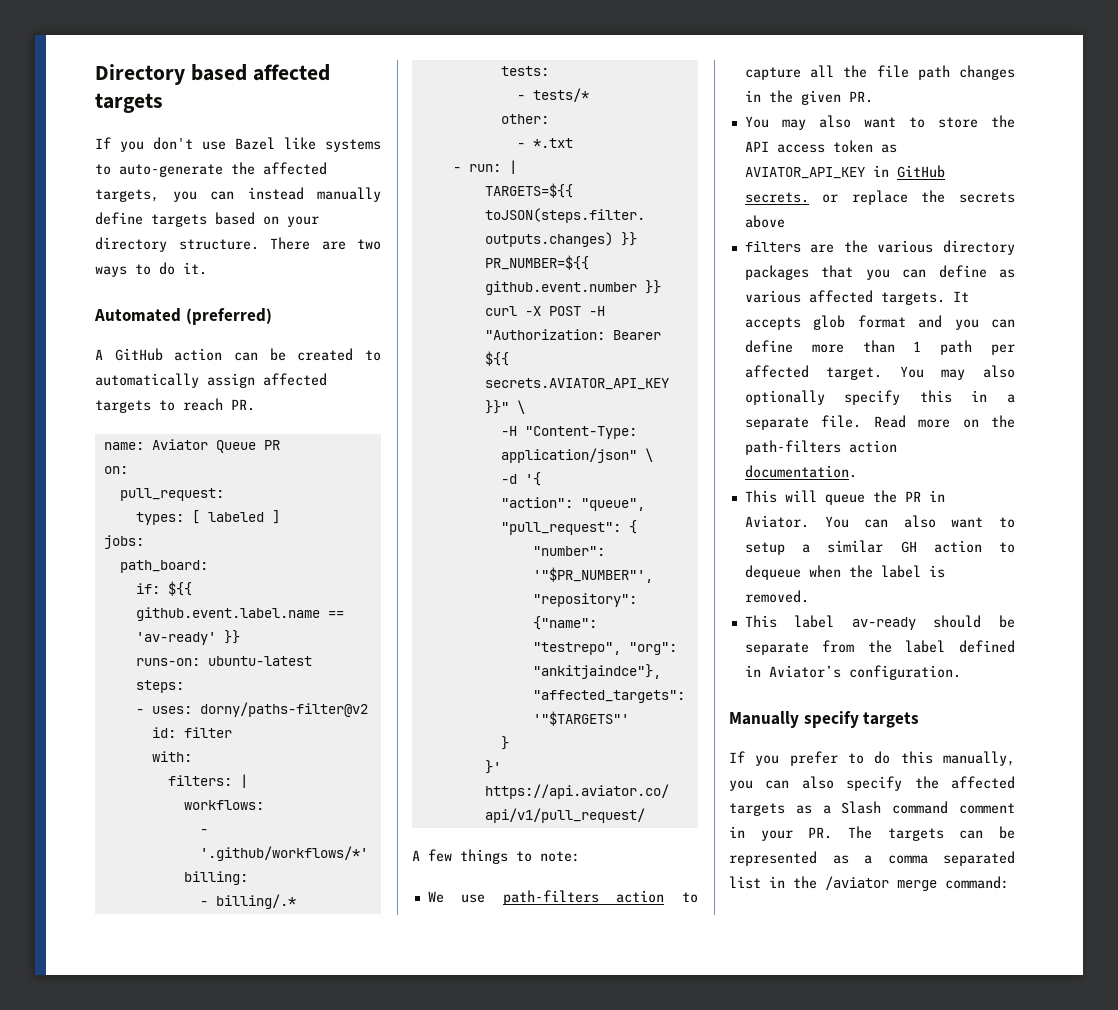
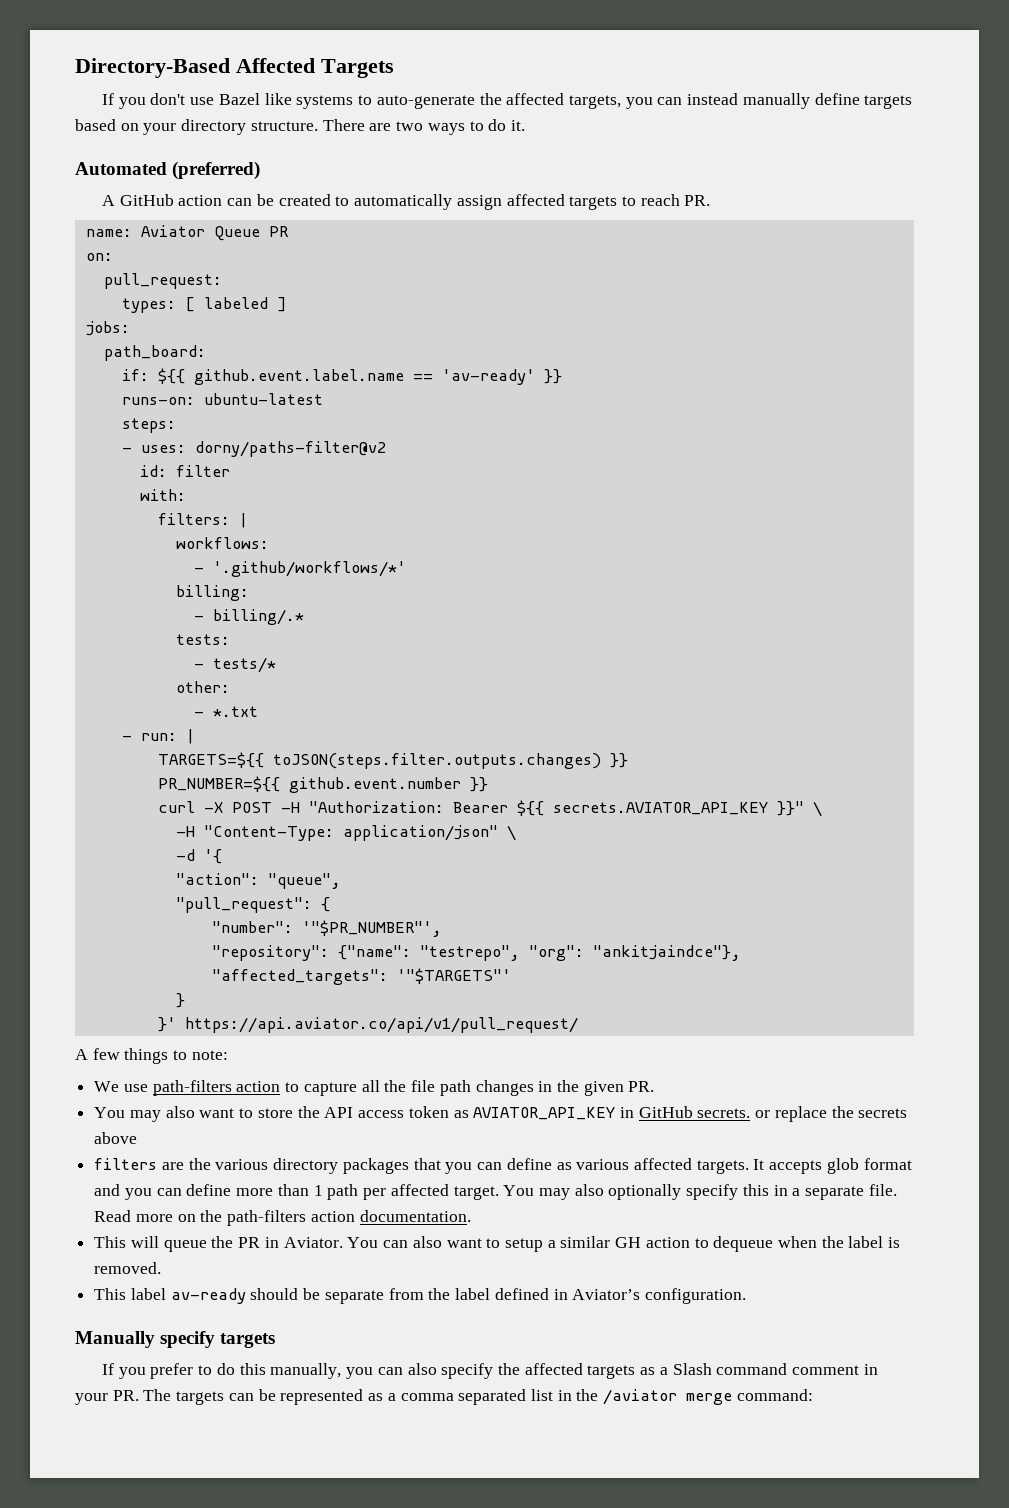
[95,64,330,85] [95,93,163,113] Directory based affected targets -> [75,58,394,78] Directory-Based Affected Targets

